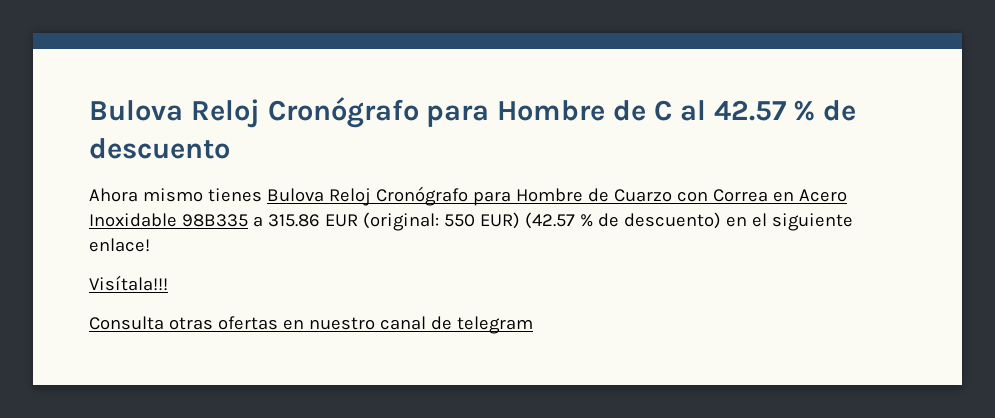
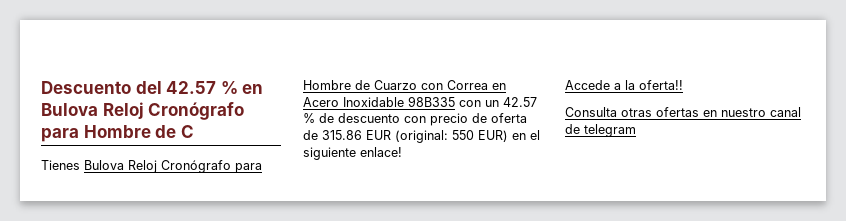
(89, 110) none -> [41,81,264,94] Descuento del 42.57 % en
[679,100,857,121] [89,138,230,159] [89,188,262,202] al 42.57 % de descuento // Ahora mismo tienes -> [41,160,80,170] // Tienes
[252,216,263,227] a -> [459,97,537,107] [303,113,527,126] [303,130,318,140] con un 42.57 % de descuento con precio de oferta de
[524,212,721,229] (42.57 % de descuento) -> (508, 136) none
[89,275,168,291] Visítala!!! -> [565,80,683,90] Accede a la oferta!!

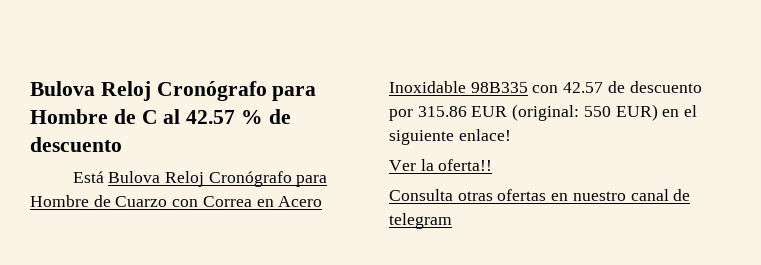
[41,81,264,94] Descuento del 42.57 % en -> (30, 88) none
[41,160,80,170] // Tienes -> [163,109,291,124] [30,137,122,152] [72,171,104,183] al 42.57 % de descuento // Está
[485,97,537,107] [303,113,527,126] [303,130,318,140] un 42.57 % de descuento con precio de oferta de -> [563,81,702,93] [389,109,413,121] 42.57 de descuento por
[565,80,621,90] Accede a -> [389,160,416,171] Ver

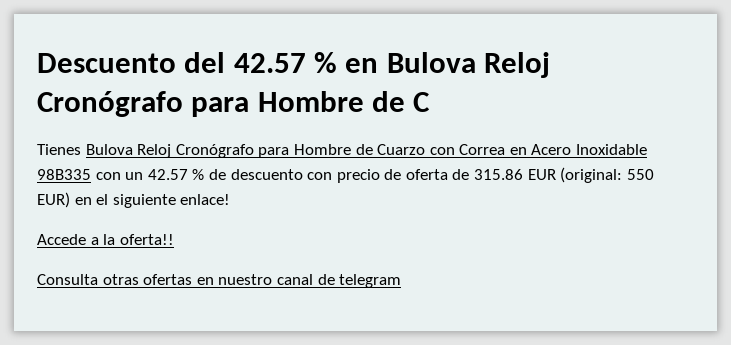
(30, 88) none -> [37,52,379,73] Descuento del 42.57 % en
[163,109,291,124] [30,137,122,152] [72,171,104,183] al 42.57 % de descuento // Está -> [37,144,81,155] // Tienes
[563,81,702,93] [389,109,413,121] 42.57 de descuento por -> [125,169,470,183] un 42.57 % de descuento con precio de oferta de
[389,160,416,171] Ver -> [37,234,99,245] Accede a

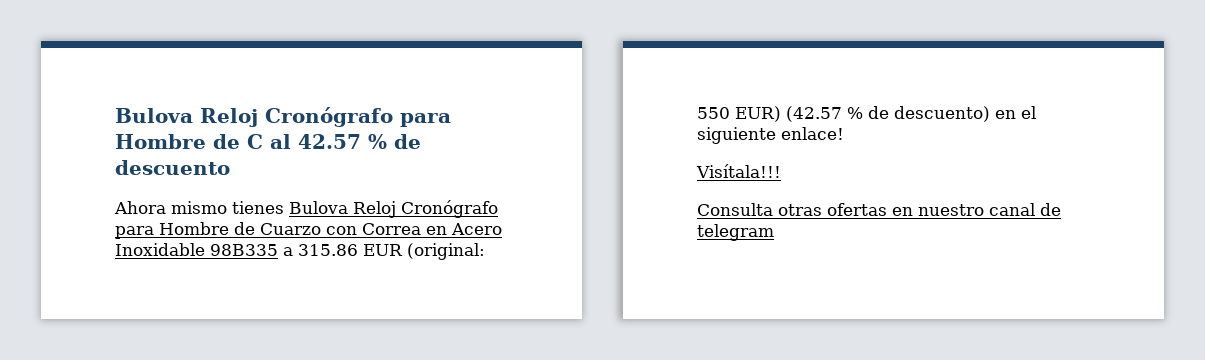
[37,52,379,73] Descuento del 42.57 % en -> (115, 115) none
[37,144,81,155] // Tienes -> [270,134,421,149] [115,160,230,175] [114,201,284,214] al 42.57 % de descuento // Ahora mismo tienes
[95,169,470,183] con un 42.57 % de descuento con precio de oferta de -> [283,247,293,256] a
(70, 200) none -> [786,106,990,122] (42.57 % de descuento)
[37,234,174,245] Accede a la oferta!! -> [696,164,781,178] Visítala!!!

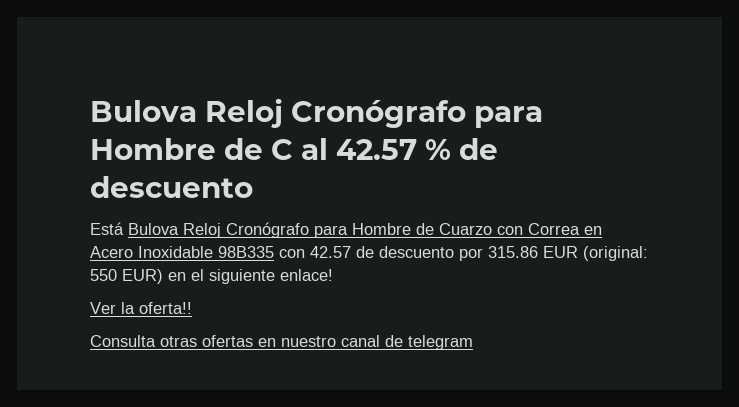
[114,201,284,214] Ahora mismo tienes -> [90,222,124,235] Está
[283,247,293,256] a -> [279,246,483,261] con 42.57 de descuento por
[786,106,990,122] (42.57 % de descuento) -> (163, 276) none
[696,164,781,178] Visítala!!! -> [90,302,192,314] Ver la oferta!!

